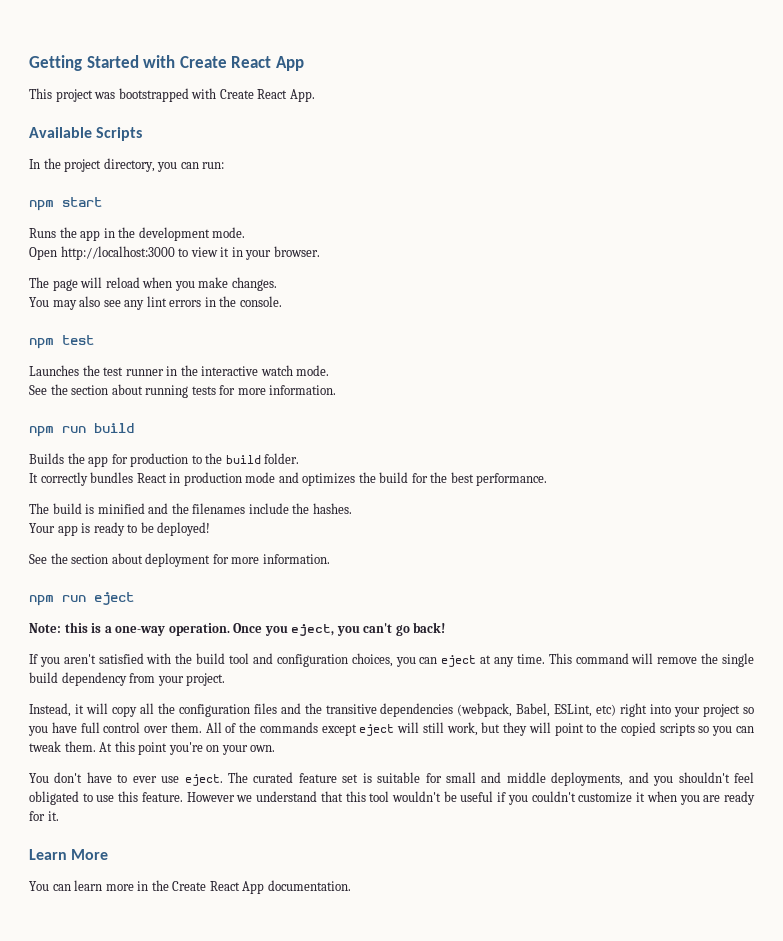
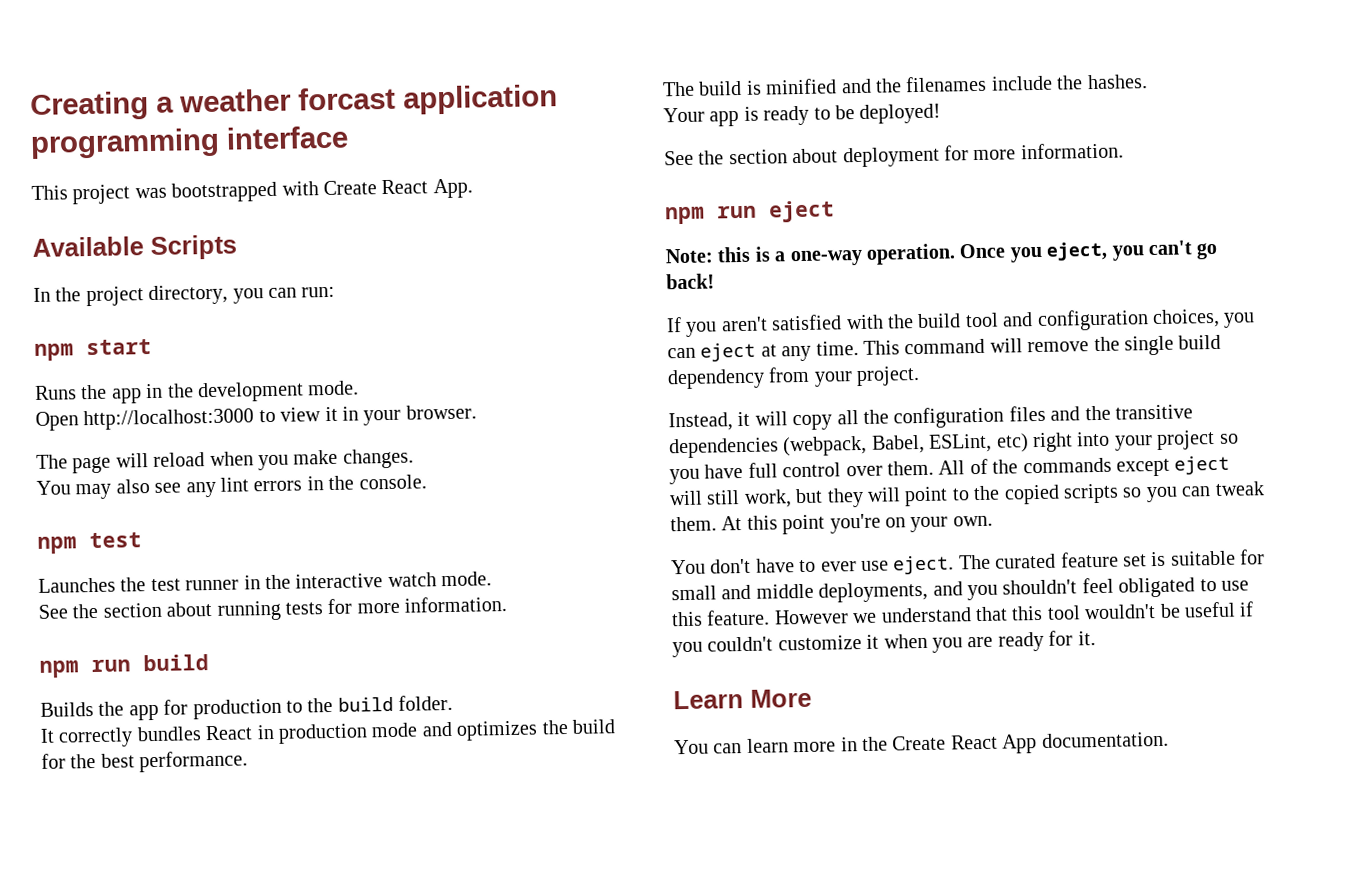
[29,55,304,71] Getting Started with Create React App -> [30,84,558,122] [30,125,349,159] Creating a weather forcast application programming interface

